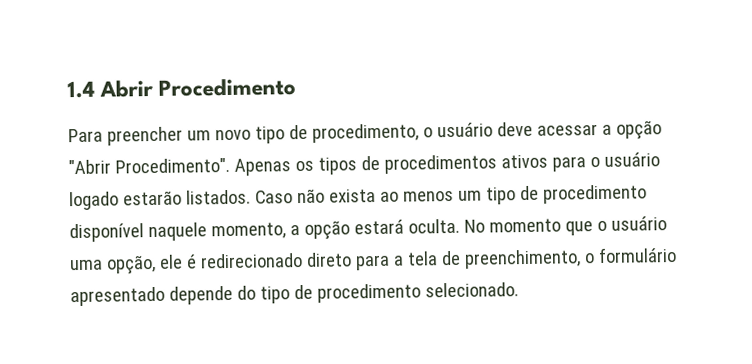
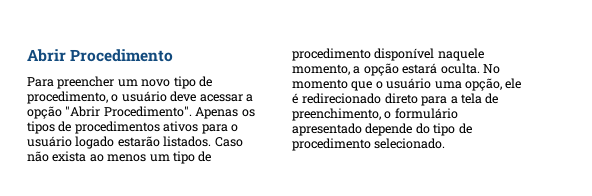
[67,80,95,99] 1.4 -> (27, 55) none

